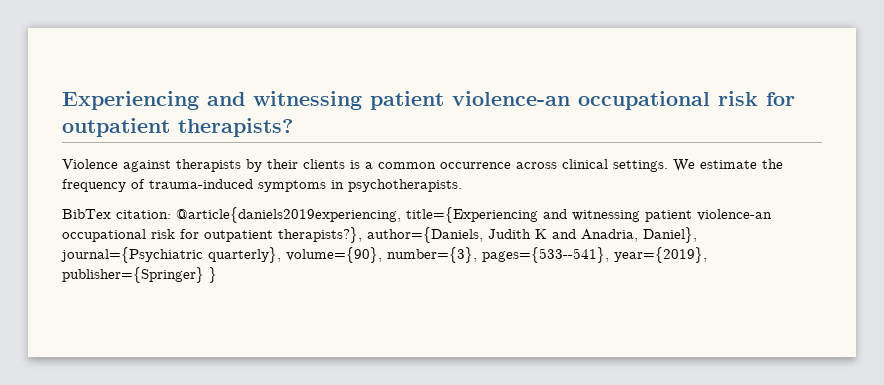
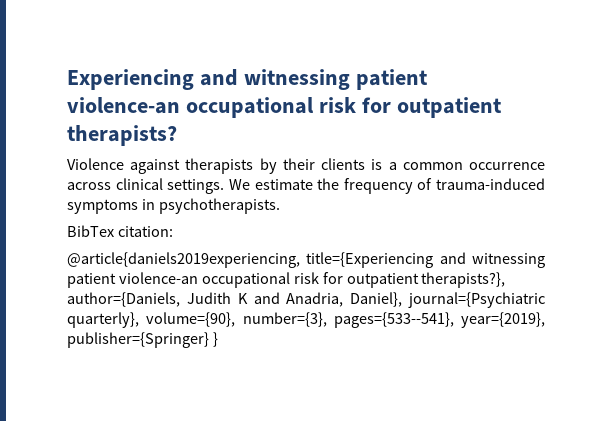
(171, 214) none -> (173, 231) //

